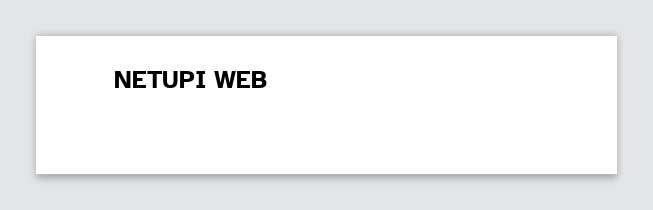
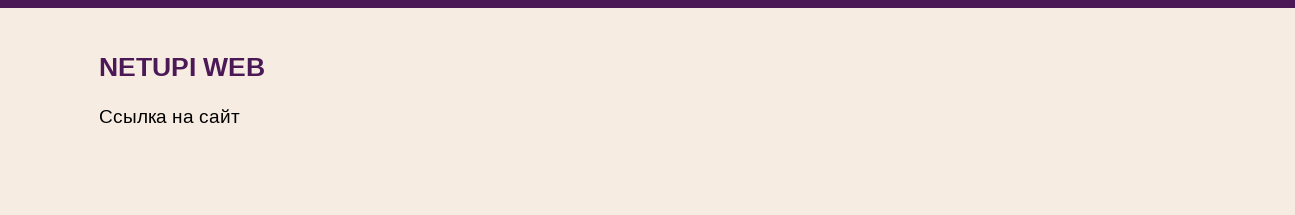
(267, 79) none -> [99,109,241,123] // Ссылка на сайт

